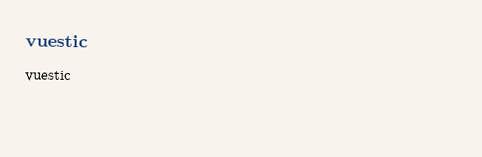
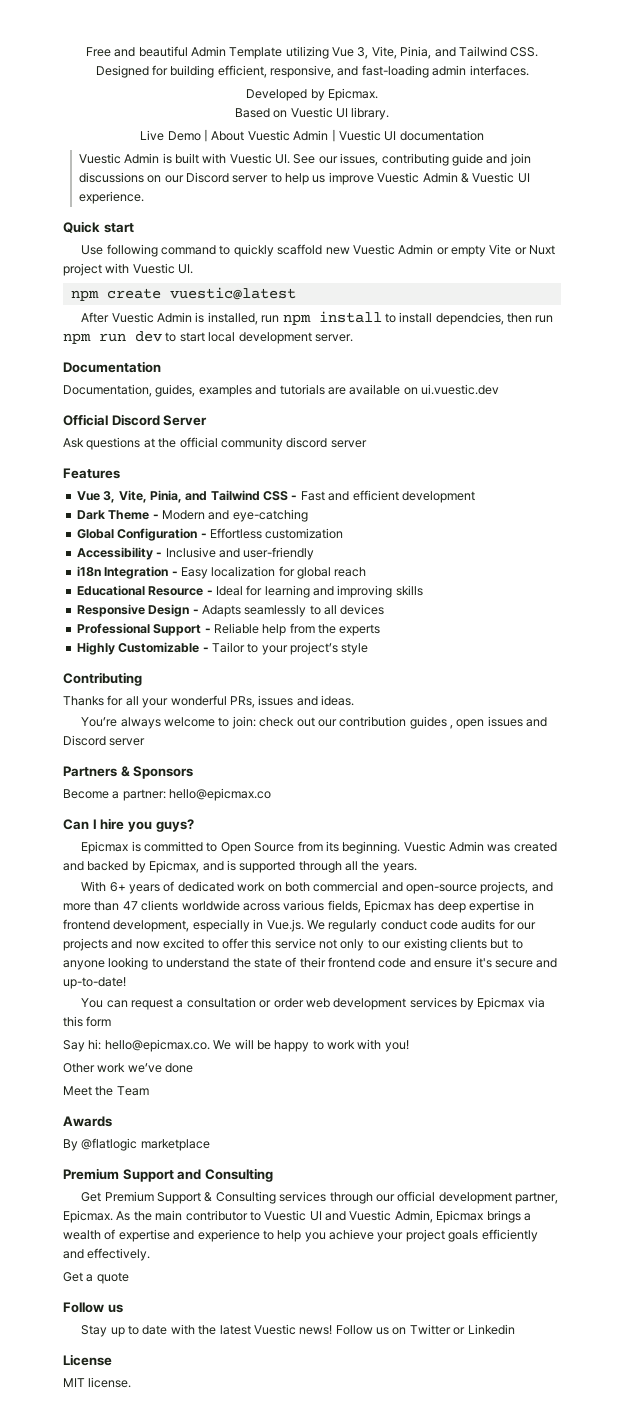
[25,34,88,49] [24,70,72,83] vuestic // vuestic -> [85,46,539,59] [95,65,529,78] [246,88,378,101] [234,107,390,120] [140,129,484,142] [78,153,531,166] [78,172,530,185] [78,191,144,204] [63,221,134,233] [81,244,556,257] [63,263,194,276] [70,287,296,301] [81,311,554,325] [63,331,353,344] [63,361,161,373] [63,384,499,397] [63,414,208,426] [63,437,367,450] [63,468,120,479] [76,490,475,503] [76,509,308,522] [76,528,344,541] [76,547,315,560] [76,566,367,579] [76,585,423,598] [76,604,385,617] [76,623,381,636] [76,642,369,655] [63,672,142,686] [63,695,354,708] [81,716,548,729] [63,735,146,746] [63,766,194,779] [63,788,272,801] [63,818,194,832] [81,841,557,854] [63,860,417,873] [81,881,553,894] [63,900,534,913] [63,919,537,932] [63,938,523,951] [63,957,558,970] [63,977,126,989] [81,997,545,1010] [63,1016,112,1027] [63,1039,409,1052] [63,1063,194,1073] [63,1086,149,1096] [63,1116,112,1127] [63,1138,210,1151] [63,1168,273,1182] [81,1191,559,1204] [63,1210,531,1223] [63,1229,538,1242] [63,1248,151,1261] [63,1272,129,1284] [63,1302,123,1313] [81,1324,515,1337] [63,1354,112,1366] [63,1377,132,1388] Free and beautiful Admin Template utilizing Vue 3, Vite, Pinia, and Tailwind CSS. Designed for building efficient, responsive, and fast-loading admin interfaces. // Developed by Epicmax. // Based on Vuestic UI library. // Live Demo | About Vuestic Admin | Vuestic UI documentation // Vuestic Admin is built with Vuestic UI. See our issues, contributing guide and join discussions on our Discord server to help us improve Vuestic Admin & Vuestic UI experience. // Quick start // Use following command to quickly scaffold new Vuestic Admin or empty Vite or Nuxt project with Vuestic UI. // npm create vuestic@latest // After Vuestic Admin is installed, run npm install to install dependcies, then run npm run dev to start local development server. // Documentation // Documentation, guides, examples and tutorials are available on ui.vuestic.dev // Official Discord Server // Ask questions at the official community discord server // Features // Vue 3, Vite, Pinia, and Tailwind CSS - Fast and efficient development // Dark Theme - Modern and eye-catching // Global Configuration - Effortless customization // Accessibility - Inclusive and user-friendly // i18n Integration - Easy localization for global reach // Educational Resource - Ideal for learning and improving skills // Responsive Design - Adapts seamlessly to all devices // Professional Support - Reliable help from the experts // Highly Customizable - Tailor to your project’s style // Contributing // Thanks for all your wonderful PRs, issues and ideas. // You’re always welcome to join: check out our contribution guides , open issues and Discord server // Partners & Sponsors // Become a partner: hello@epicmax.co // Can I hire you guys? // Epicmax is committed to Open Source from its beginning. Vuestic Admin was created and backed by Epicmax, and is supported through all the years. // With 6+ years of dedicated work on both commercial and open-source projects, and more than 47 clients worldwide across various fields, Epicmax has deep expertise in frontend development, especially in Vue.js. We regularly conduct code audits for our projects and now excited to offer this service not only to our existing clients but to anyone looking to understand the state of their frontend code and ensure it's secure and up-to-date! // You can request a consultation or order web development services by Epicmax via this form // Say hi: hello@epicmax.co. We will be happy to work with you! // Other work we’ve done // Meet the Team // Awards // By @flatlogic marketplace // Premium Support and Consulting // Get Premium Support & Consulting services through our official development partner, Epicmax. As the main contributor to Vuestic UI and Vuestic Admin, Epicmax brings a wealth of expertise and experience to help you achieve your project goals efficiently and effectively. // Get a quote // Follow us // Stay up to date with the latest Vuestic news! Follow us on Twitter or Linkedin // License // MIT license.

